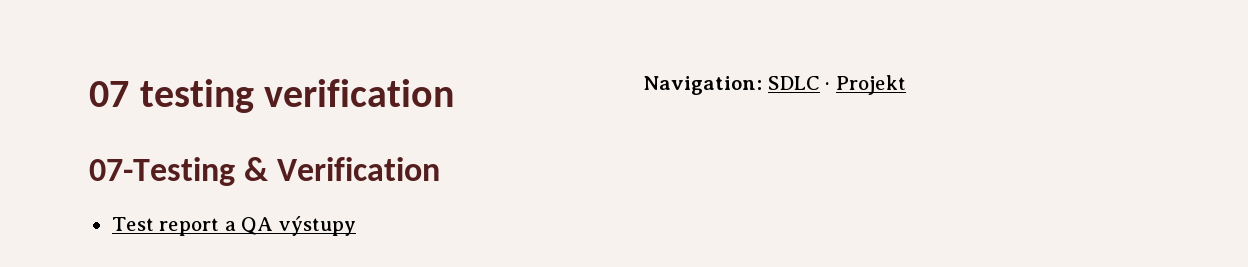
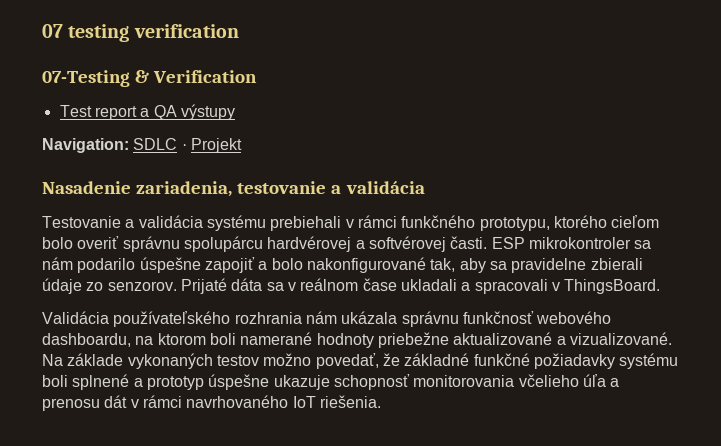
(906, 85) none -> [42,181,425,197] [42,215,660,231] [42,236,652,252] [42,257,643,273] [42,278,661,294] [42,311,612,327] [42,332,672,348] [42,353,679,369] [42,374,620,390] [42,395,381,411] // Nasadenie zariadenia, testovanie a validácia // Testovanie a validácia systému prebiehali v rámci funkčného prototypu, ktorého cieľom bolo overiť správnu spolupárcu hardvérovej a softvérovej časti. ESP mikrokontroler sa nám podarilo úspešne zapojiť a bolo nakonfigurované tak, aby sa pravidelne zbierali údaje zo senzorov. Prijaté dáta sa v reálnom čase ukladali a spracovali v ThingsBoard. // Validácia používateľského rozhrania nám ukázala správnu funkčnosť webového dashboardu, na ktorom boli namerané hodnoty priebežne aktualizované a vizualizované. Na základe vykonaných testov možno povedať, že základné funkčné požiadavky systému boli splnené a prototyp úspešne ukazuje schopnosť monitorovania včelieho úľa a prenosu dát v rámci navrhovaného IoT riešenia.

